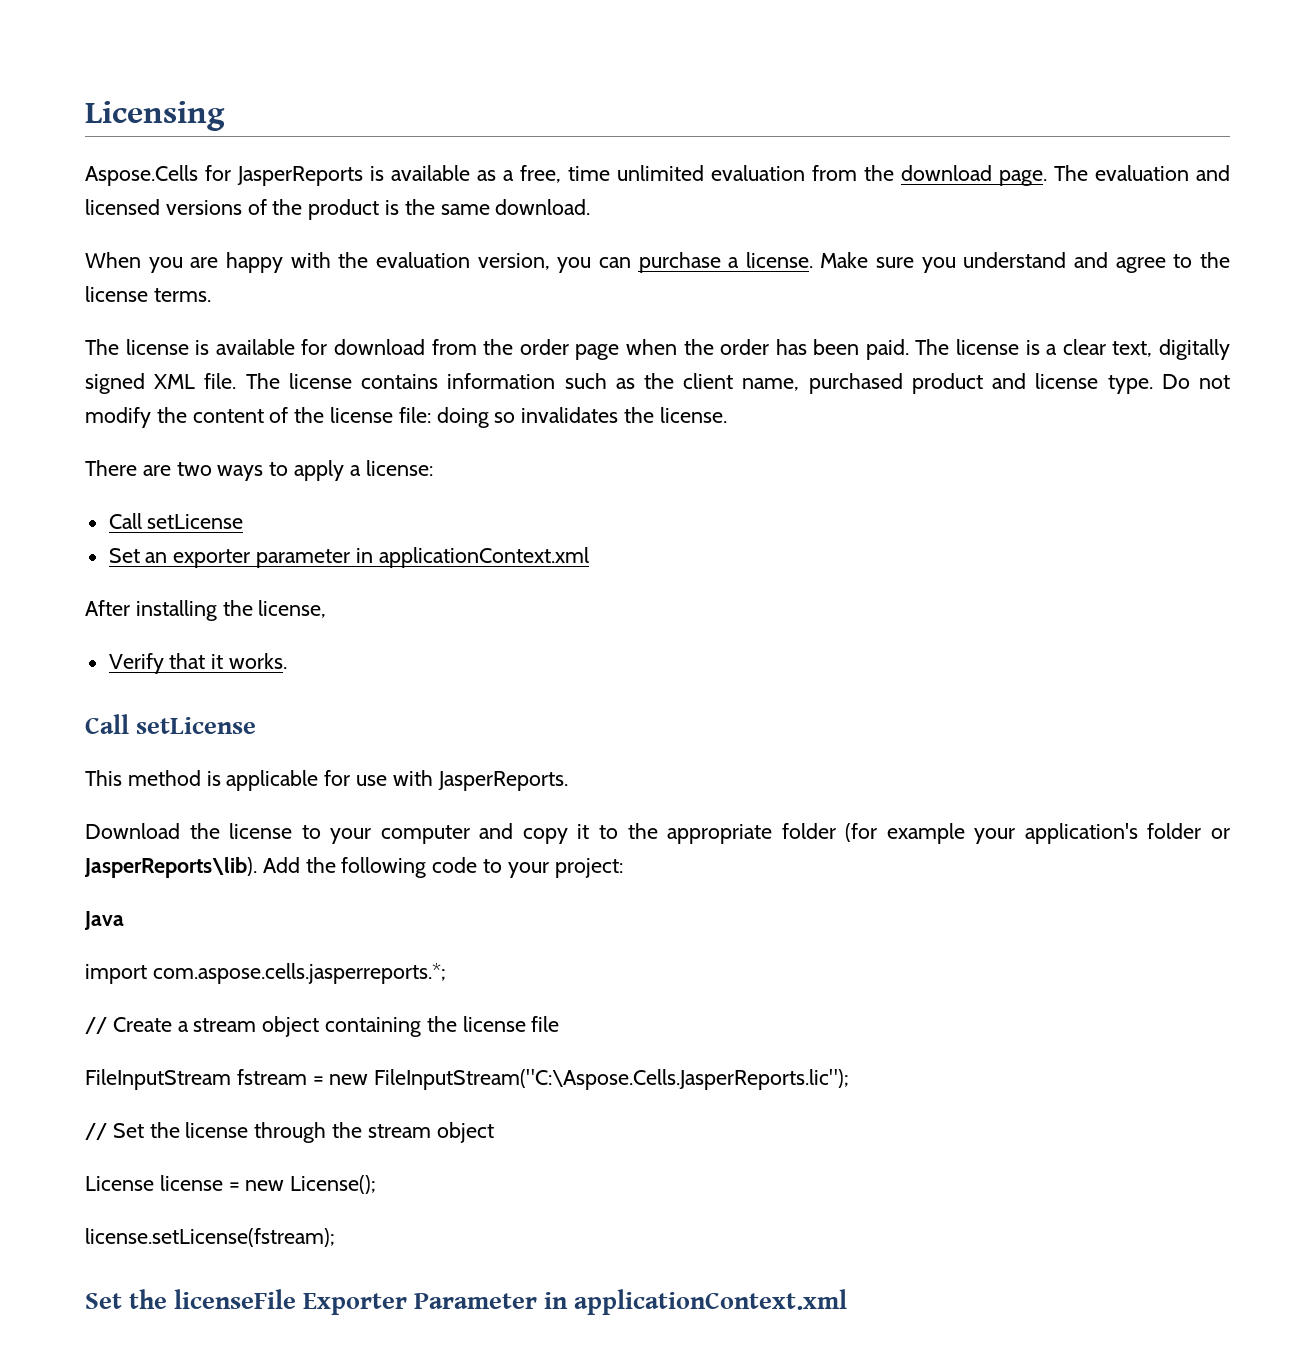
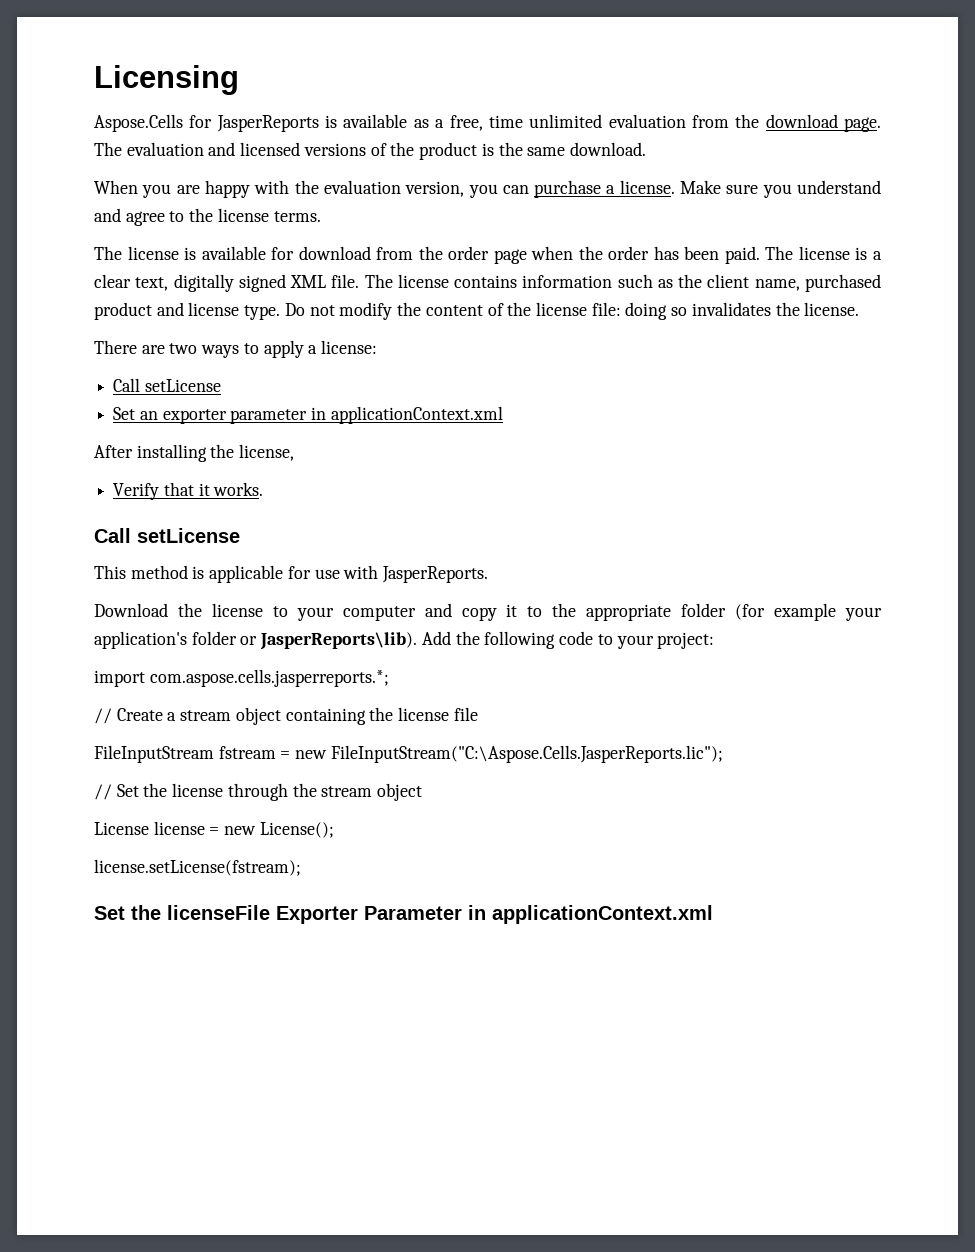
[84,911,124,930] // Java -> (715, 640) none

